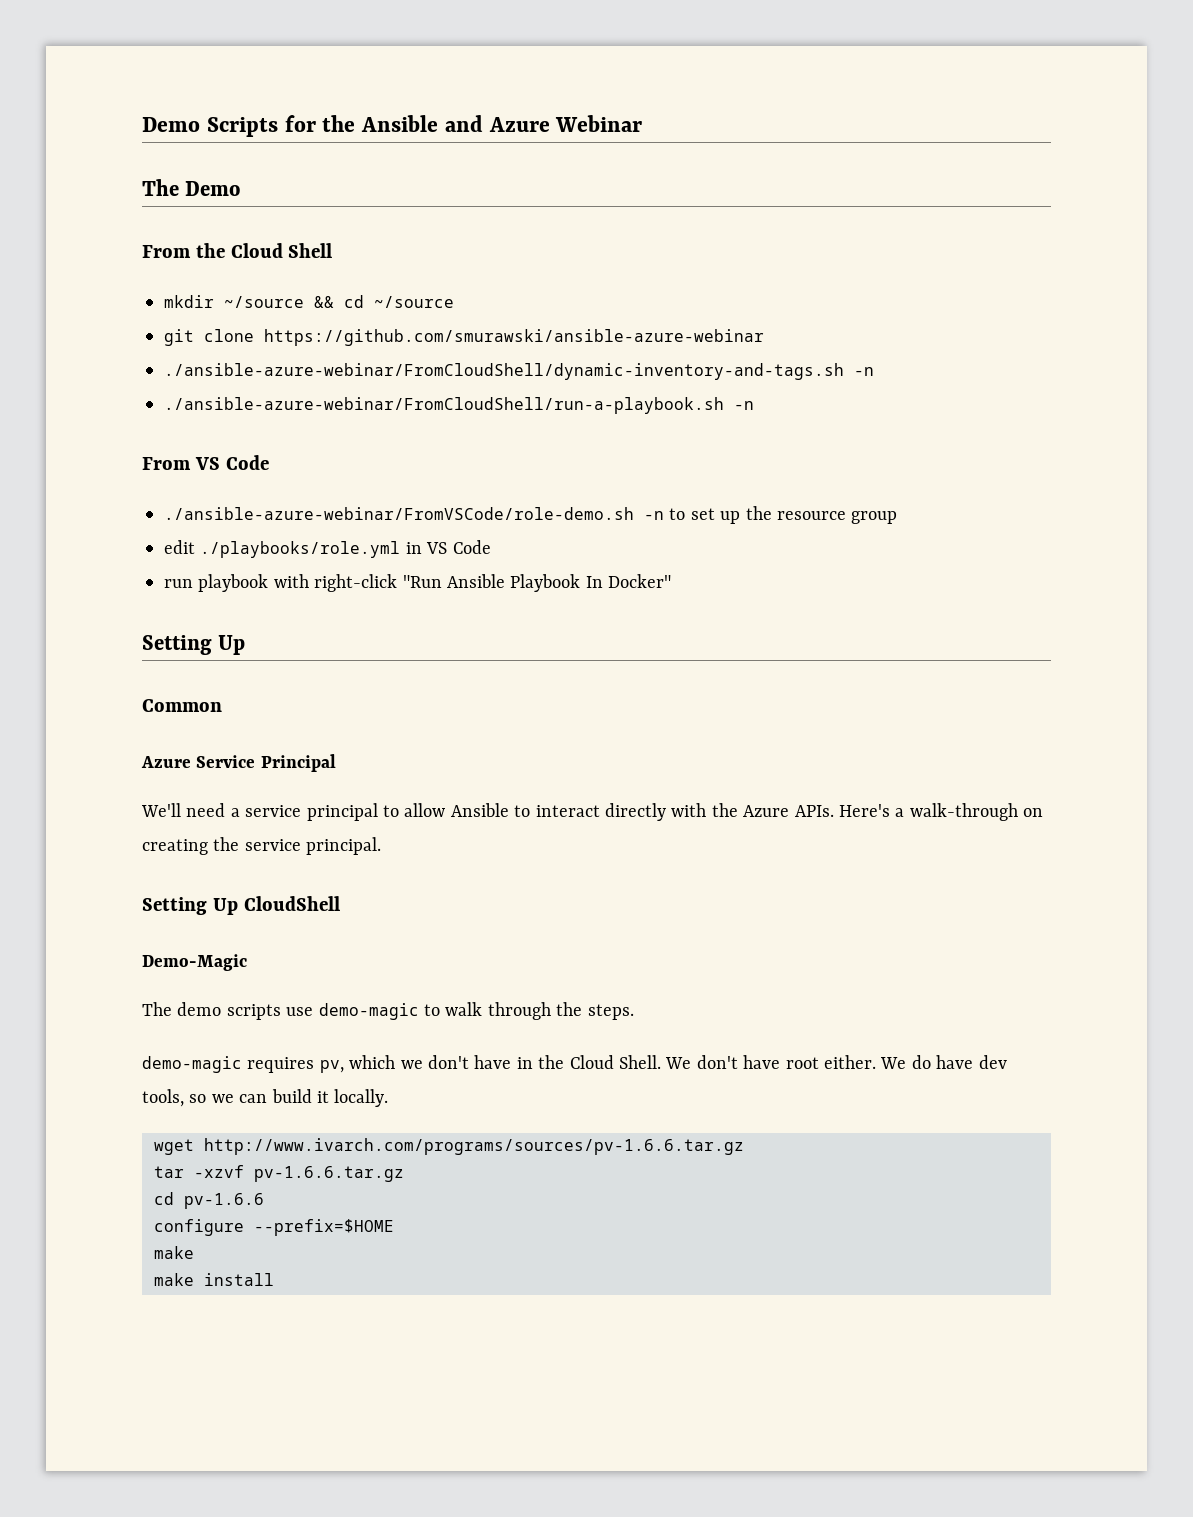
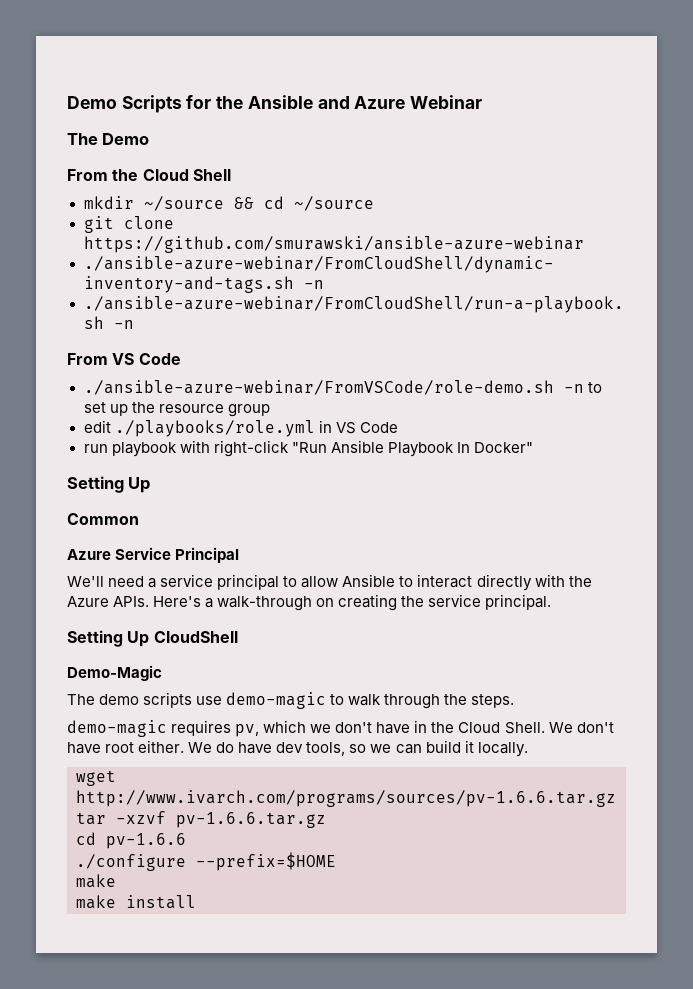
[154,1219,244,1236] configure -> [76,854,186,871] ./configure

